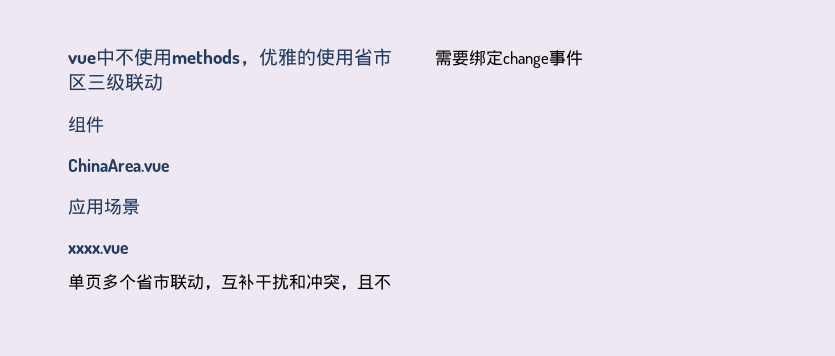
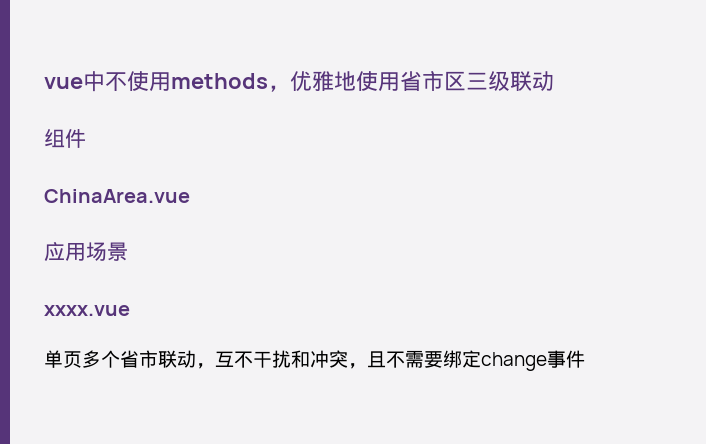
[297,48,316,66] 的 -> [334,71,356,91] 地
[238,274,255,290] 补 -> [234,351,253,368] 不

